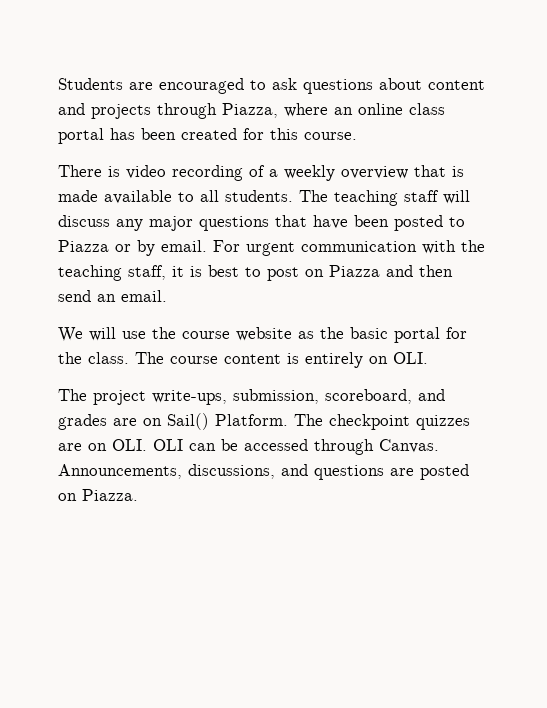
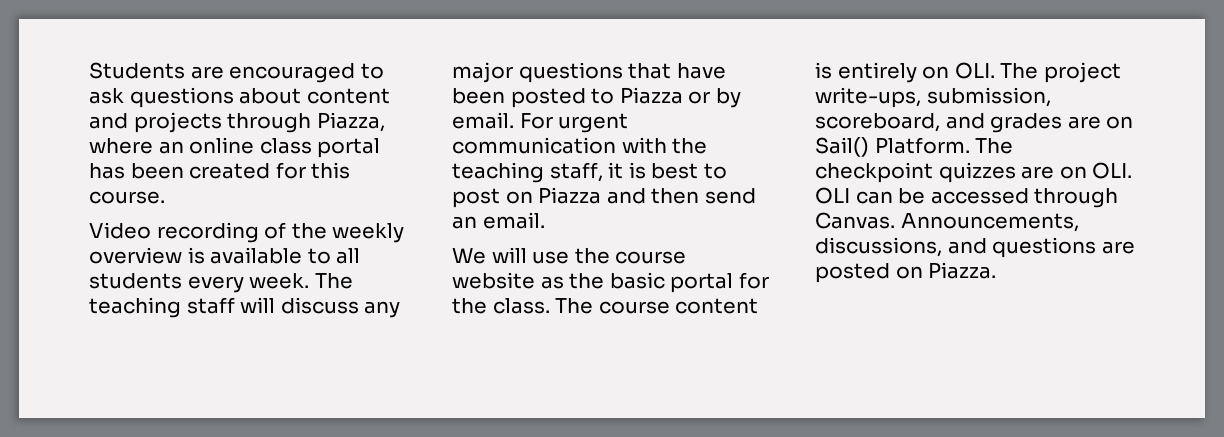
[58,165,166,179] There is video -> [89,222,151,239] Video
[269,169,278,177] a -> [291,223,327,239] the
[414,165,464,177] [58,190,293,204] that is made available to all students. -> [187,247,361,264] [89,273,310,293] is available to all students every week.
(428, 358) // -> (995, 70) none

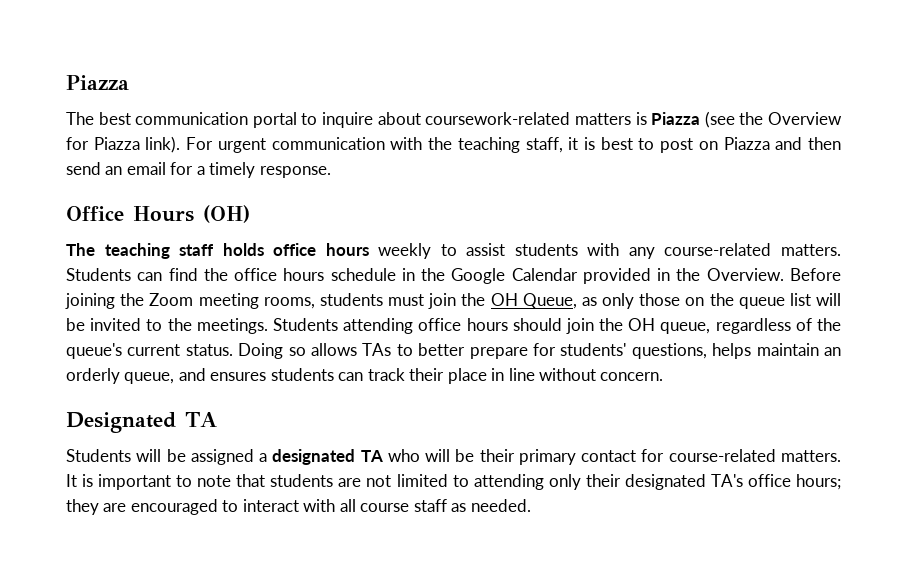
[89,62,384,83] [89,87,390,108] [89,112,385,133] [89,137,381,158] [89,162,351,179] [89,191,165,204] [89,222,405,243] [89,247,361,264] [89,273,353,293] [89,297,401,318] [452,62,726,83] [452,87,741,108] [452,112,514,129] Students are encouraged to ask questions about content and projects through Piazza, where an online class portal has been created for this course. // Video recording of the weekly overview is available to all students every week. The teaching staff will discuss any major questions that have been posted to Piazza or by email. -> [66,75,129,90] [66,111,843,128] [66,136,181,153] Piazza // The best communication portal to inquire about coursework-related matters is Piazza (see the Overview for Piazza link).
[482,212,545,229] [452,247,687,264] [452,272,769,293] [452,298,759,314] [815,62,1121,83] [815,87,1051,108] [815,113,1134,133] [815,137,1014,157] [815,162,1133,183] [815,187,1119,208] [815,212,1079,232] [815,237,1135,258] [815,262,997,283] email. // We will use the course website as the basic portal for the class. The course content is entirely on OLI. The project write-ups, submission, scoreboard, and grades are on Sail() Platform. The checkpoint quizzes are on OLI. OLI can be accessed through Canvas. Announcements, discussions, and questions are posted on Piazza. -> [126,162,331,178] [66,205,250,223] [66,243,842,259] [66,268,841,284] [65,293,841,309] [66,318,841,334] [66,343,841,359] [66,368,664,384] [66,412,217,433] [66,449,841,465] [66,474,841,490] [66,499,531,515] email for a timely response. // Office Hours (OH) // The teaching staff holds office hours weekly to assist students with any course-related matters. Students can find the office hours schedule in the Google Calendar provided in the Overview. Before joining the Zoom meeting rooms, students must join the OH Queue, as only those on the queue list will be invited to the meetings. Students attending office hours should join the OH queue, regardless of the queue's current status. Doing so allows TAs to better prepare for students' questions, helps maintain an orderly queue, and ensures students can track their place in line without concern. // Designated TA // Students will be assigned a designated TA who will be their primary contact for course-related matters. It is important to note that students are not limited to attending only their designated TA's office hours; they are encouraged to interact with all course staff as needed.

